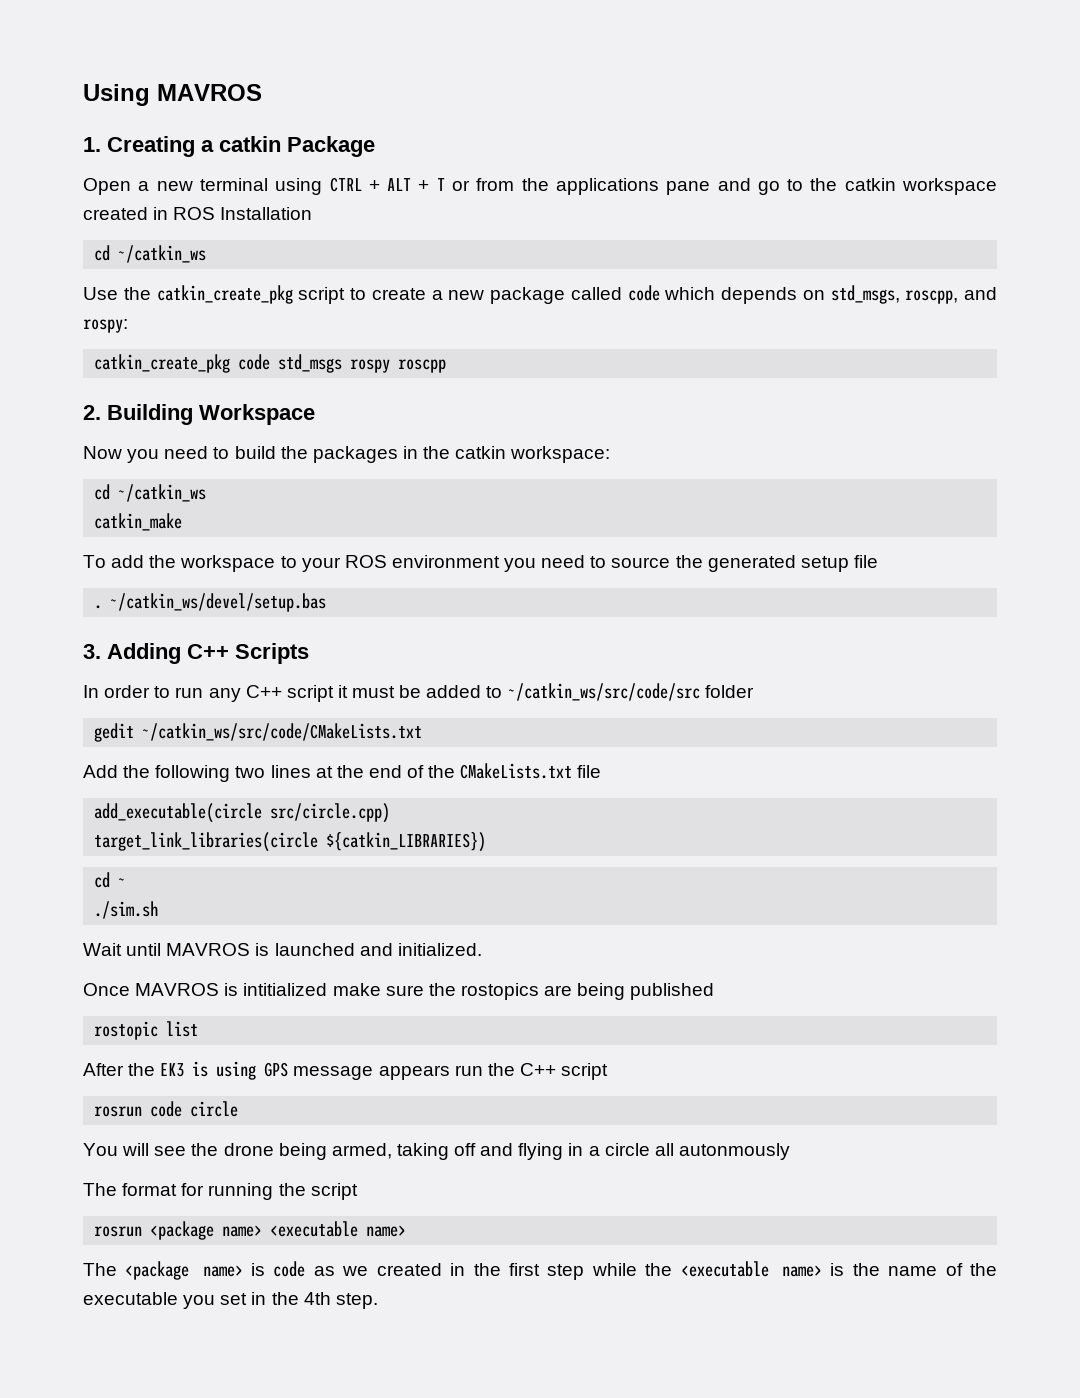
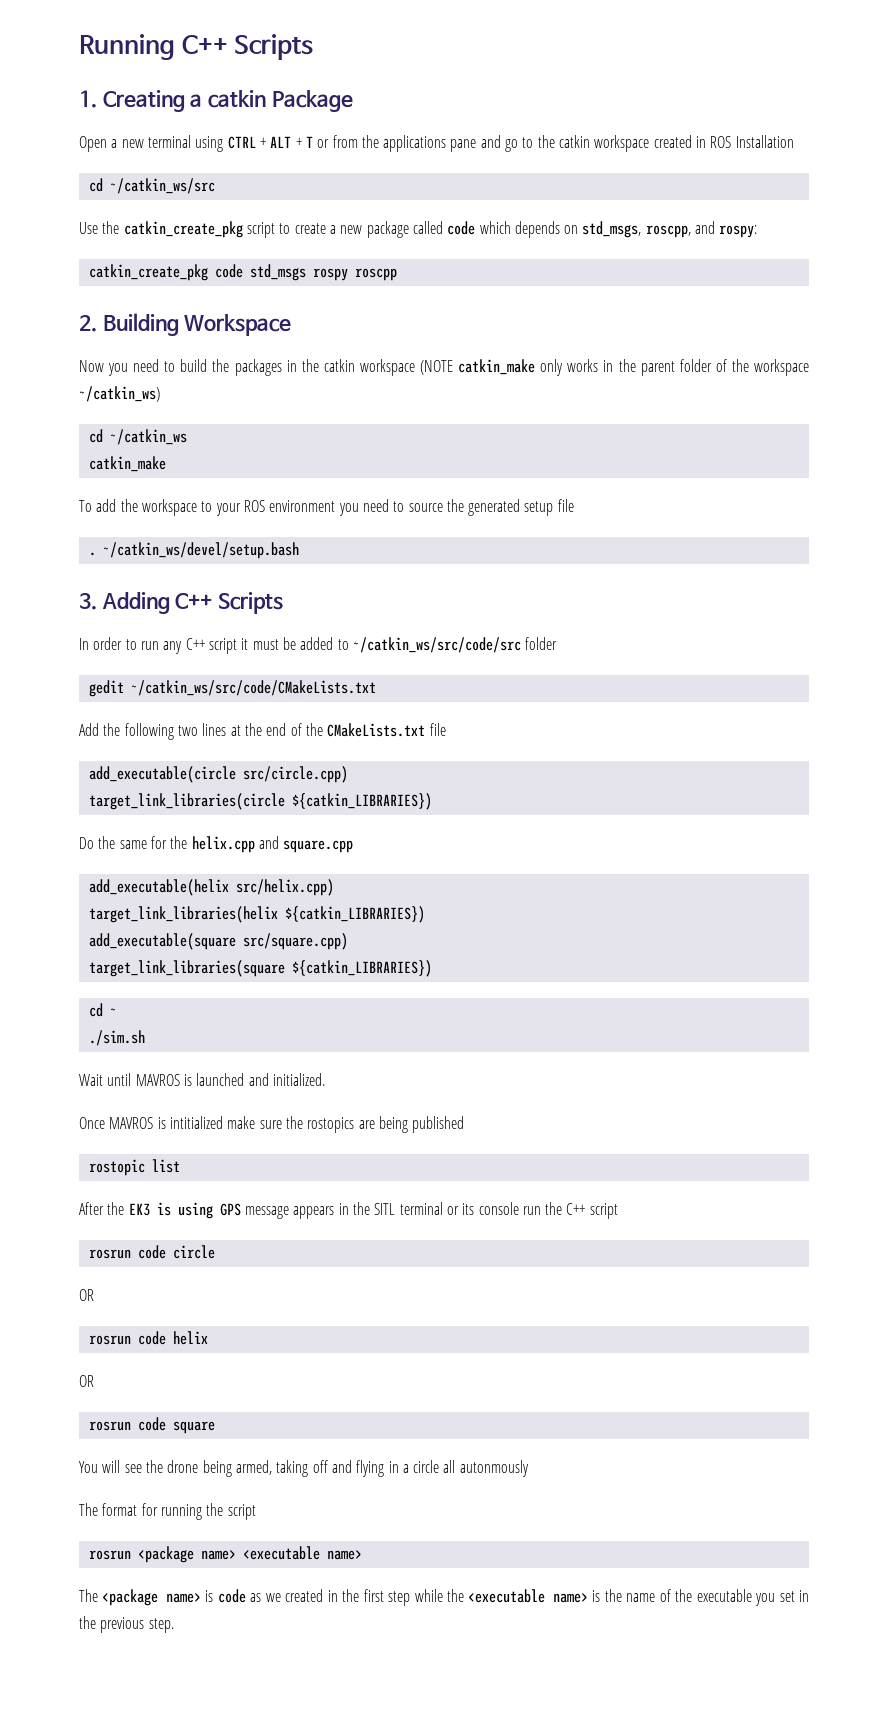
[83,84,262,106] Using MAVROS -> [79,34,314,60] Running C++ Scripts
[118,245,207,263] ~/catkin_ws -> [109,178,215,194] ~/catkin_ws/src
[510,446,611,463] workspace: -> [359,359,809,376] [79,386,160,402] workspace (NOTE catkin_make only works in the parent folder of the workspace ~/catkin_ws)
[110,593,327,612] ~/catkin_ws/devel/setup.bas -> [102,542,299,559] ~/catkin_ws/devel/setup.bash
(487, 842) none -> [79,836,354,853] [88,879,334,896] [88,906,425,923] [88,933,348,950] [88,960,432,977] // Do the same for the helix.cpp and square.cpp // add_executable(helix src/helix.cpp) // target_link_libraries(helix ${catkin_LIBRARIES}) // add_executable(square src/square.cpp) // target_link_libraries(square ${catkin_LIBRARIES})
(450, 1072) none -> [338,1202,519,1215] in the SITL terminal or its console
(239, 1109) none -> [79,1289,94,1301] [88,1331,208,1345] [79,1375,94,1387] [88,1417,215,1434] // OR // rosrun code helix // OR // rosrun code square
[303,1292,331,1305] 4th -> [100,1617,145,1633] previous

